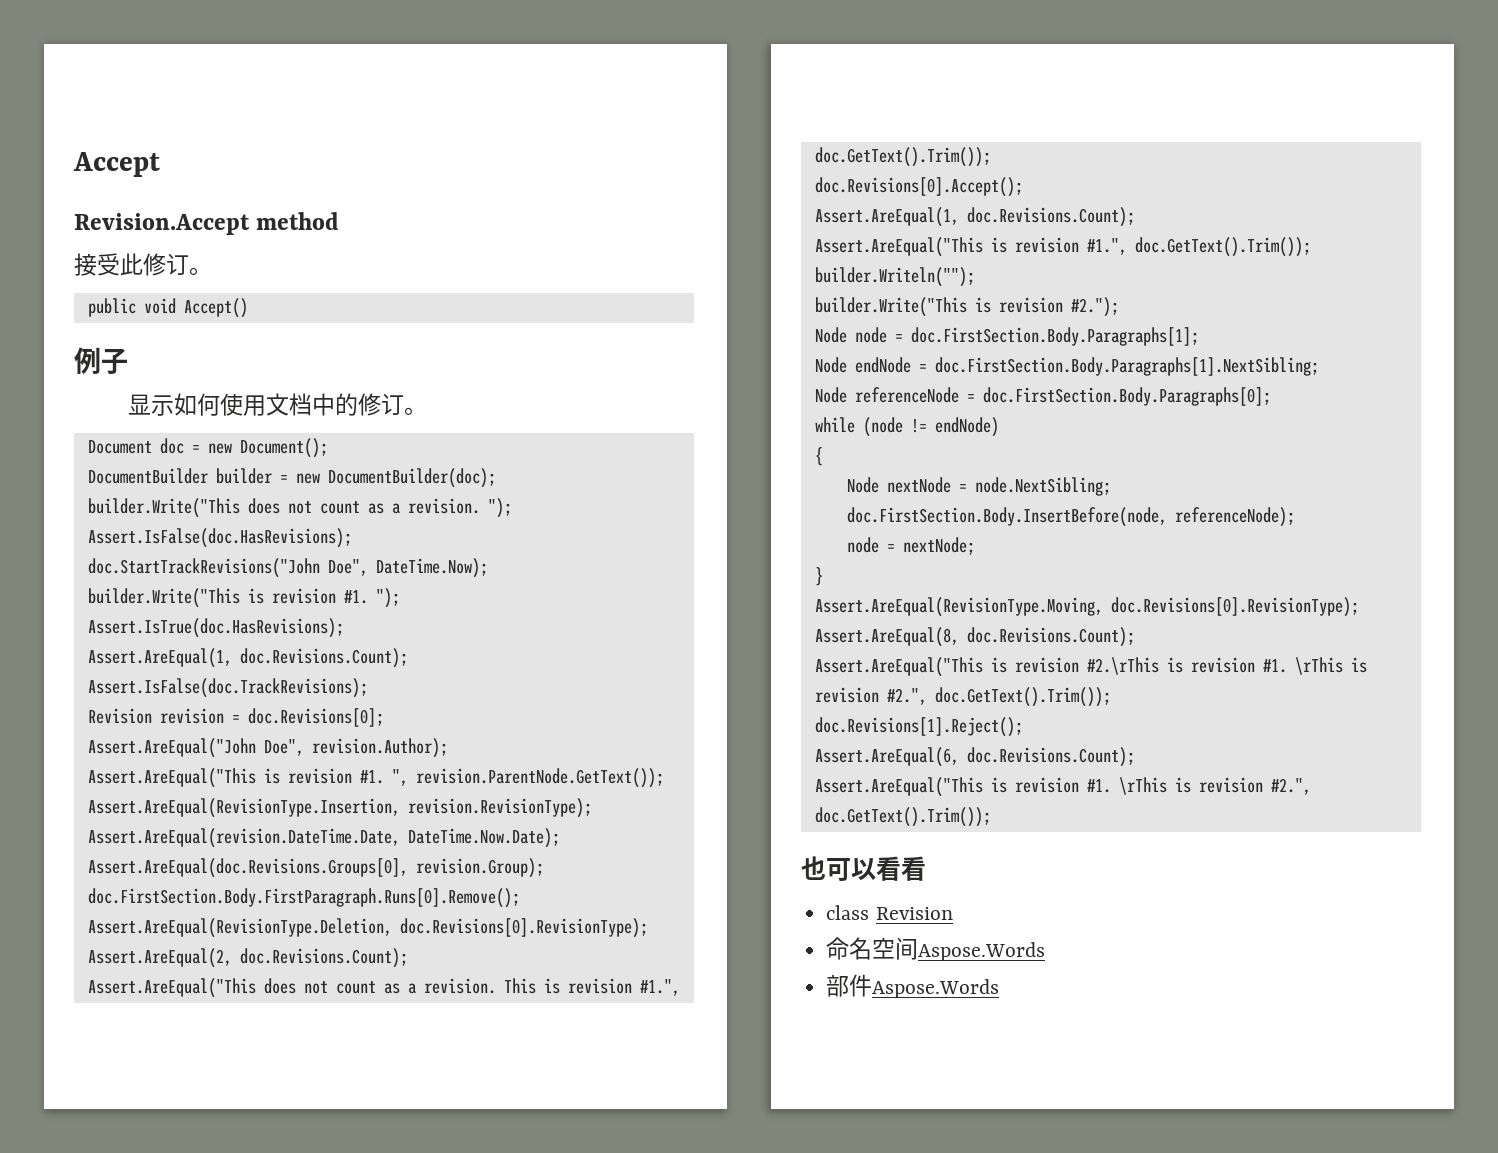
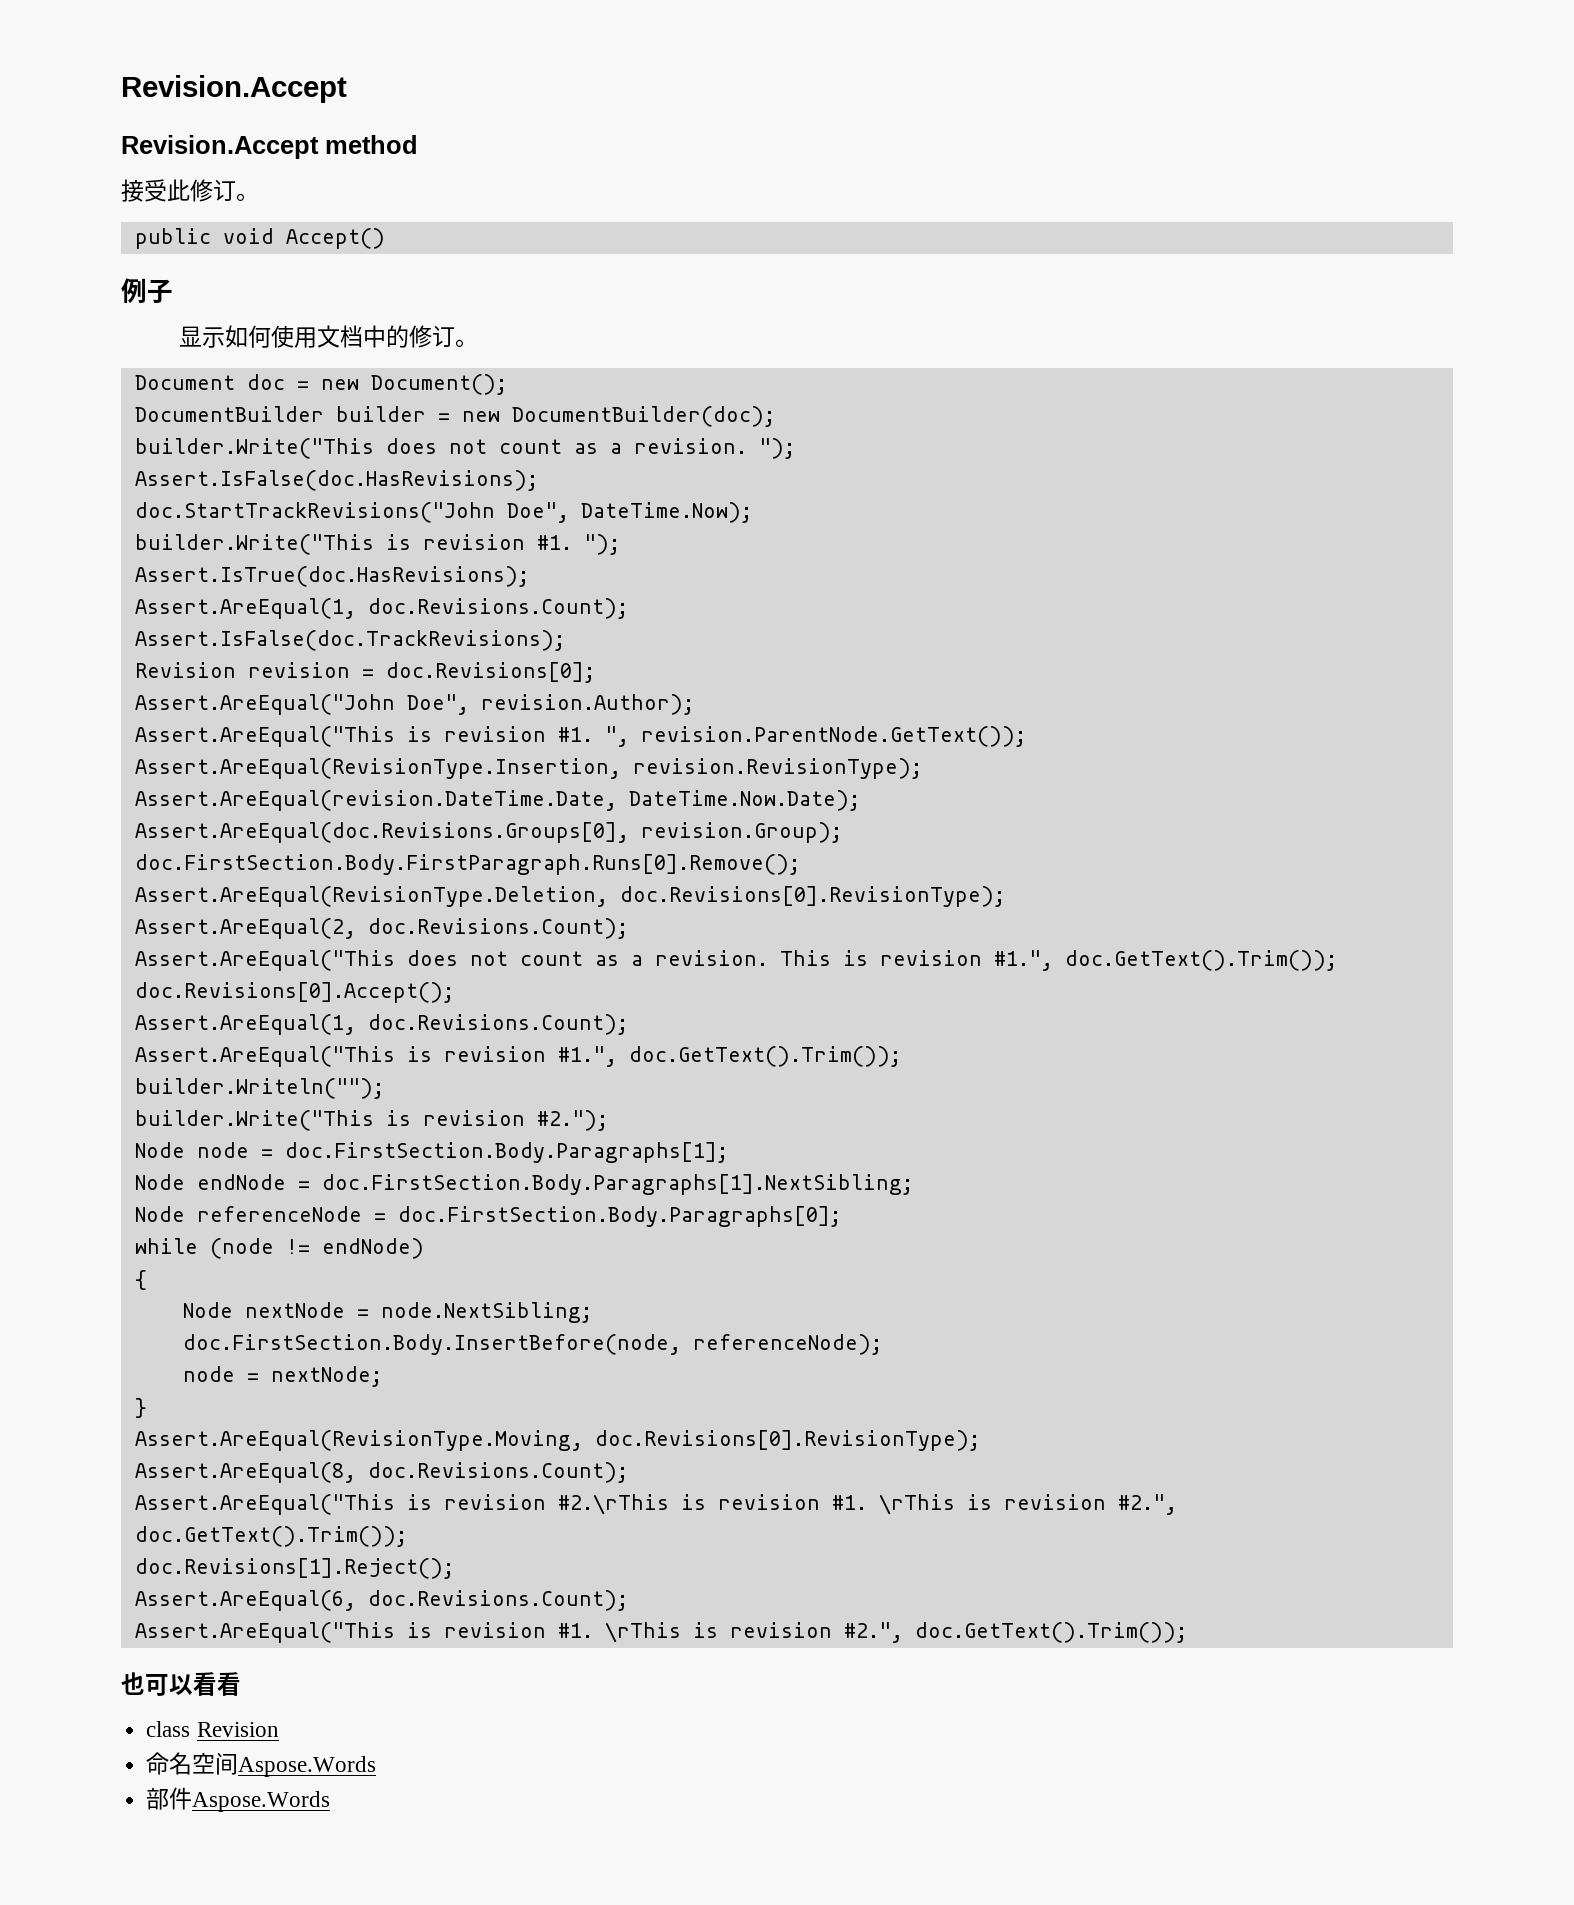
[73,152,160,177] Accept -> [121,75,347,103] Revision.Accept

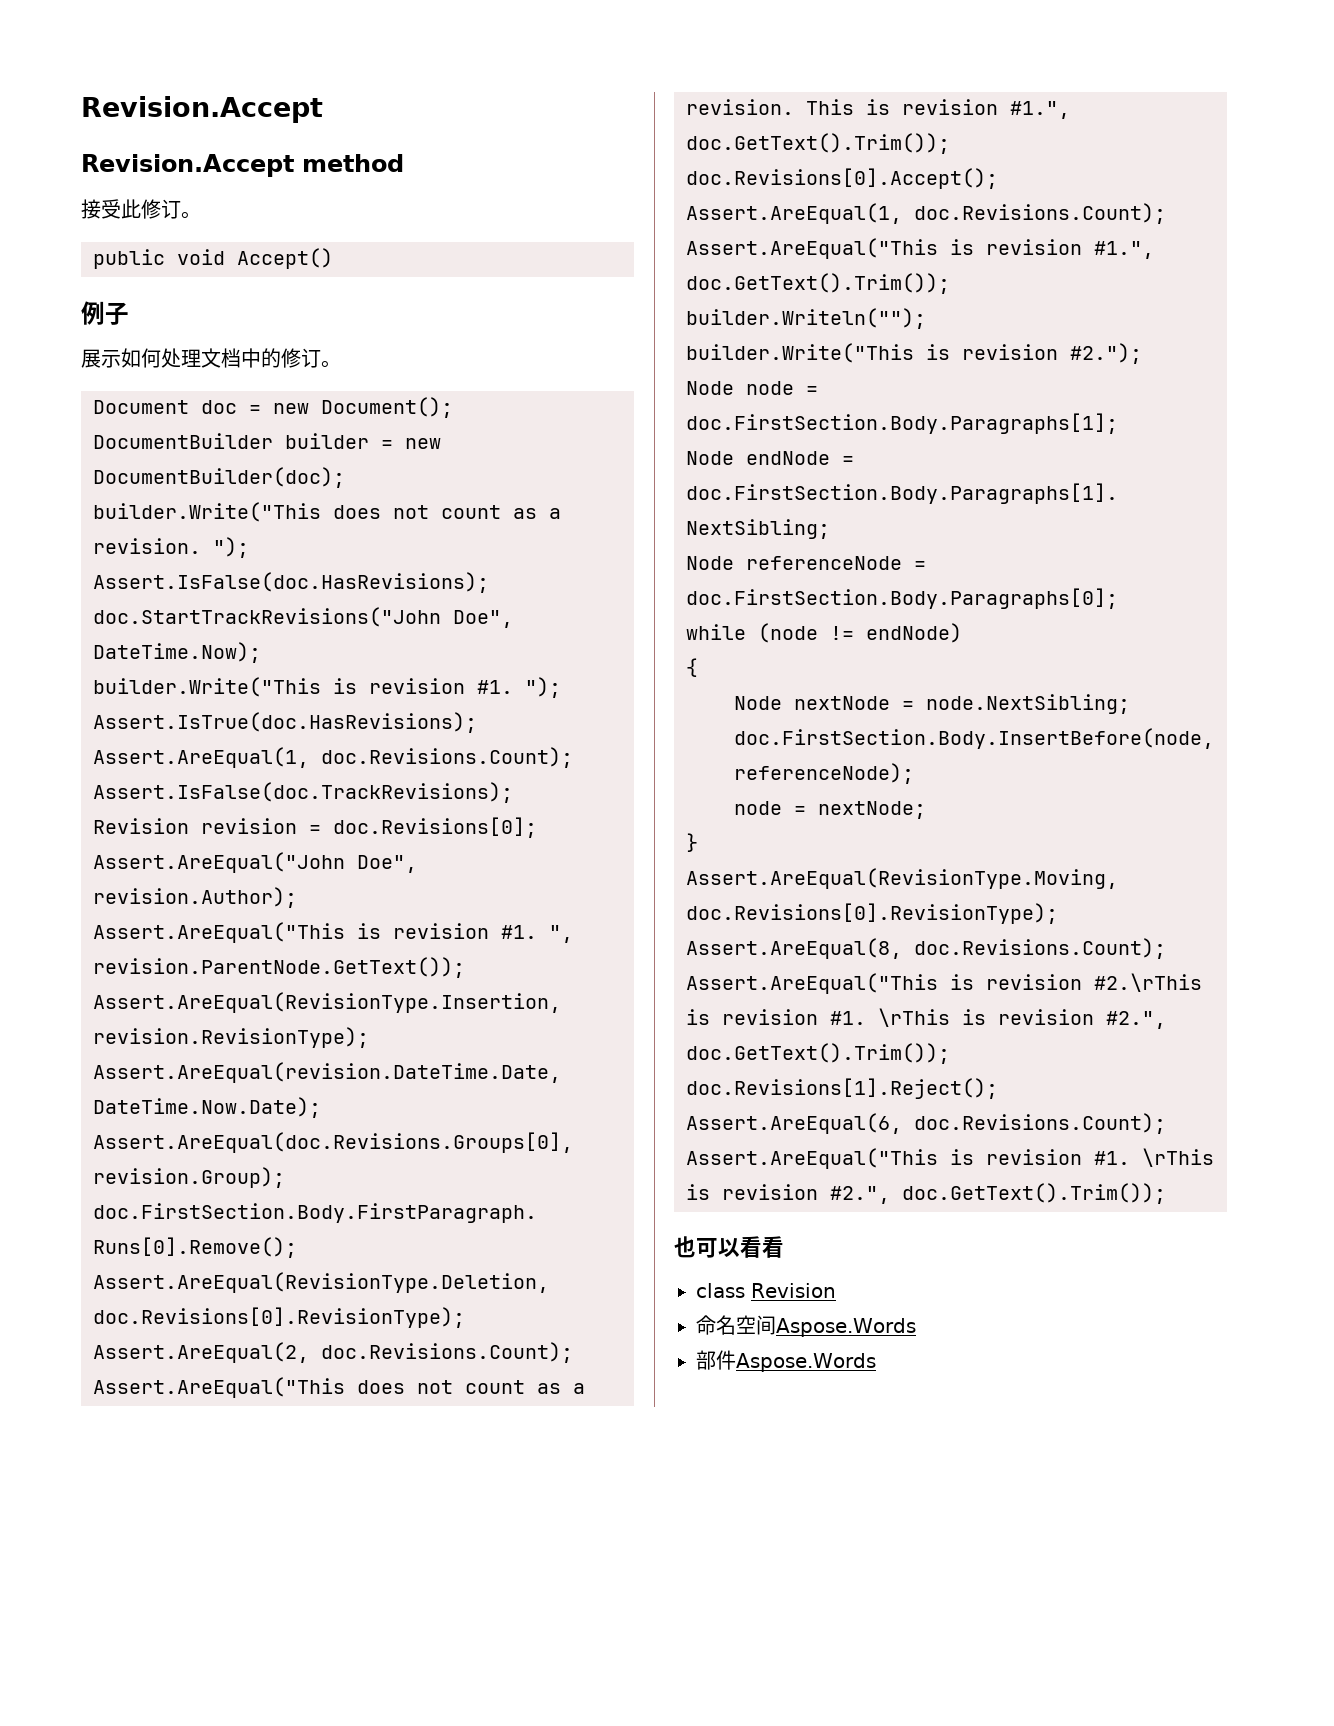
[179,325,318,348] 显示如何使用 -> [81,348,201,368] 展示如何处理

